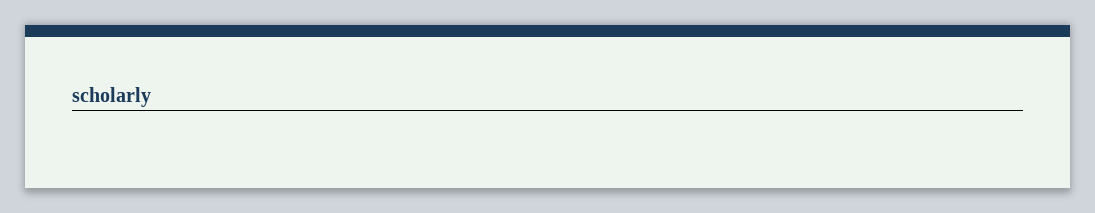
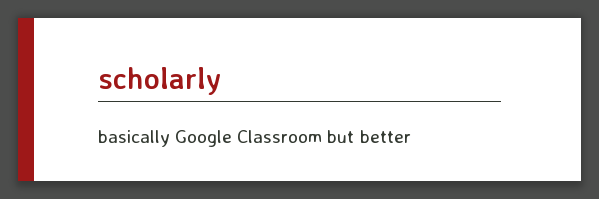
(151, 97) none -> [98,130,411,147] // basically Google Classroom but better

